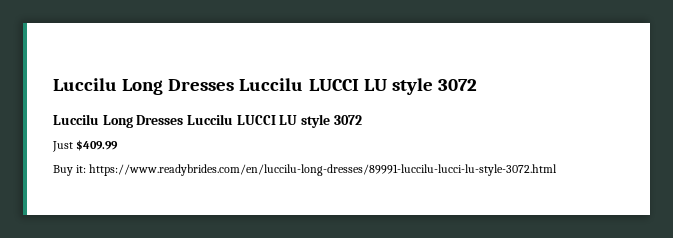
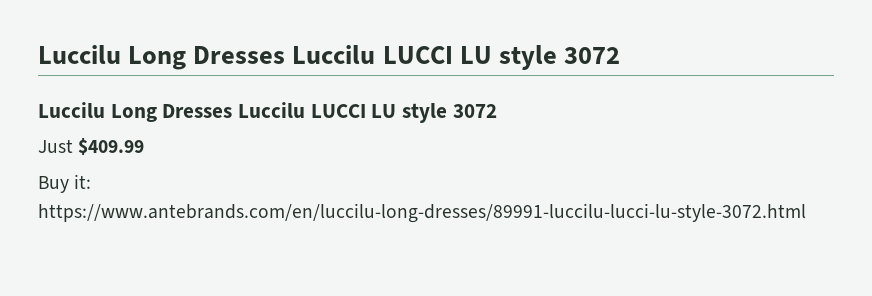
[89,164,558,176] https://www.readybrides.com/en/luccilu-long-dresses/89991-luccilu-lucci-lu-style-3072.html -> [38,203,806,223] https://www.antebrands.com/en/luccilu-long-dresses/89991-luccilu-lucci-lu-style-3072.html

